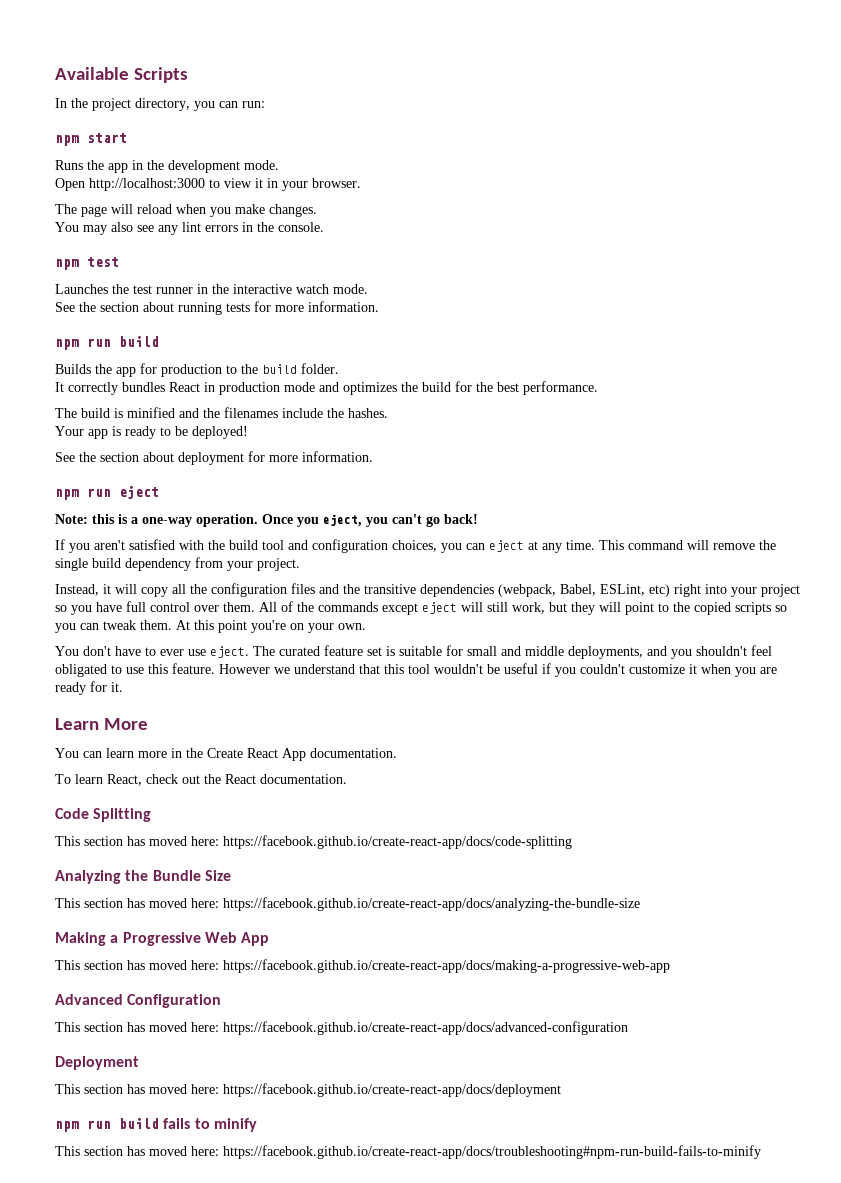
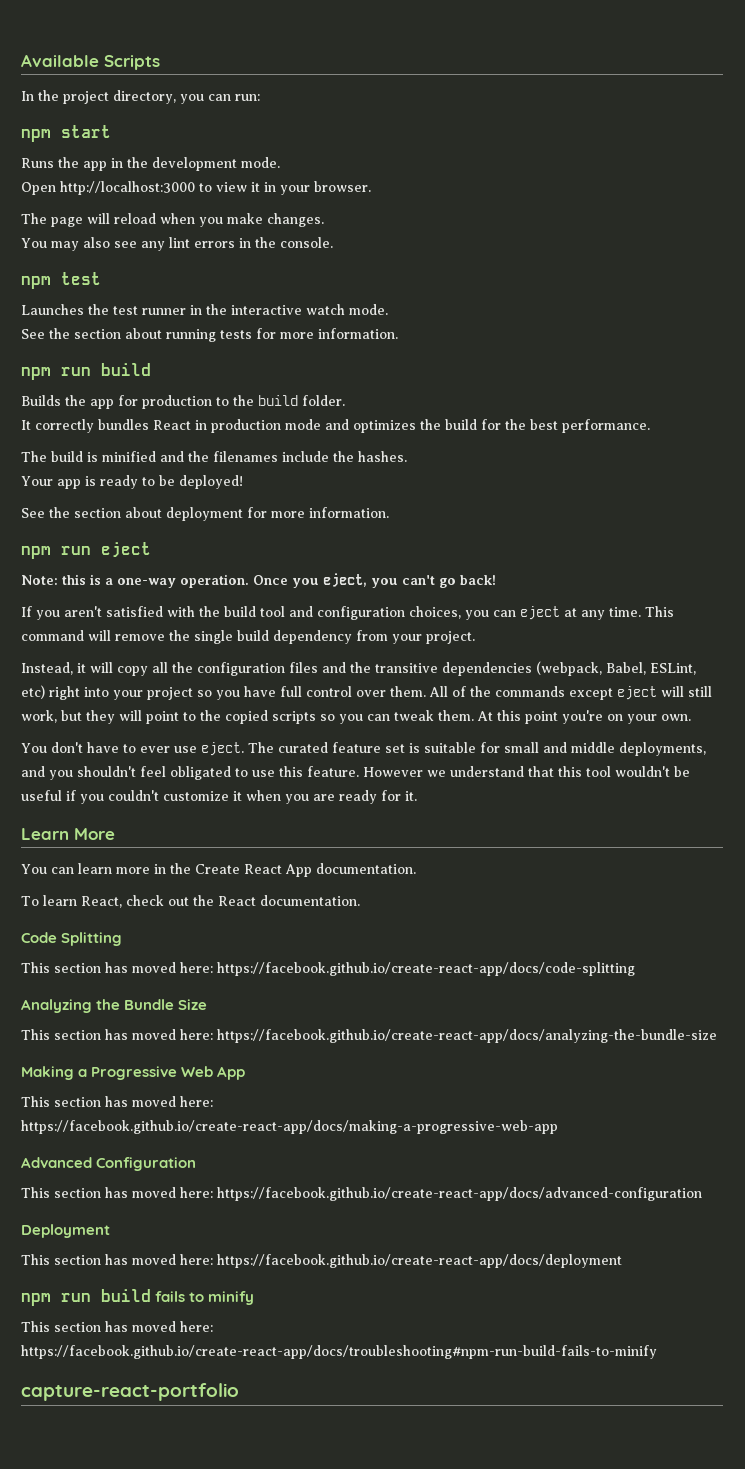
(761, 1152) none -> [21,1383,239,1401] // capture-react-portfolio

